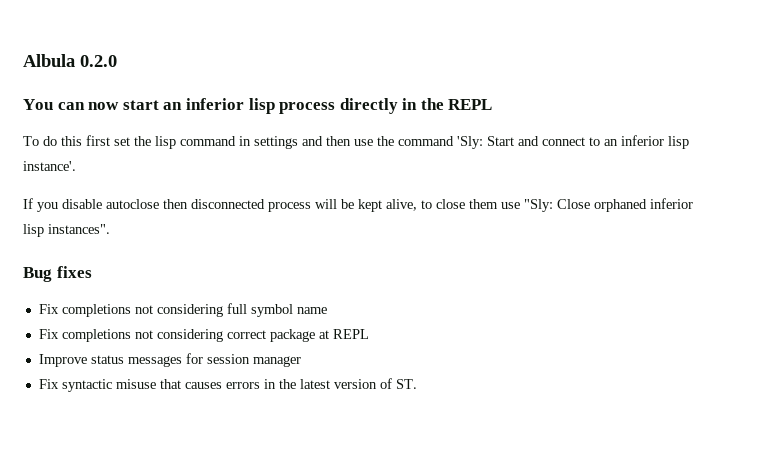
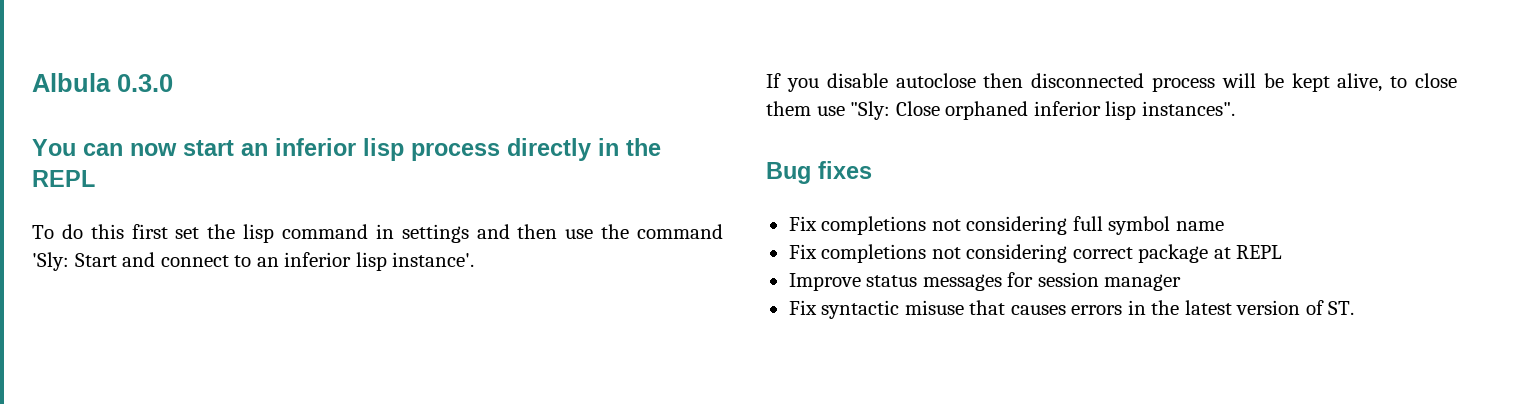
[80,55,117,67] 0.2.0 -> [117,74,173,92] 0.3.0

